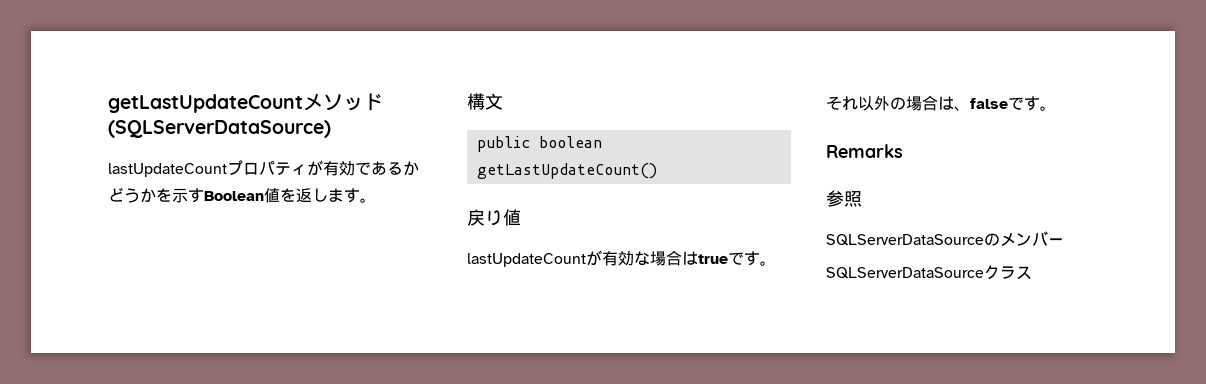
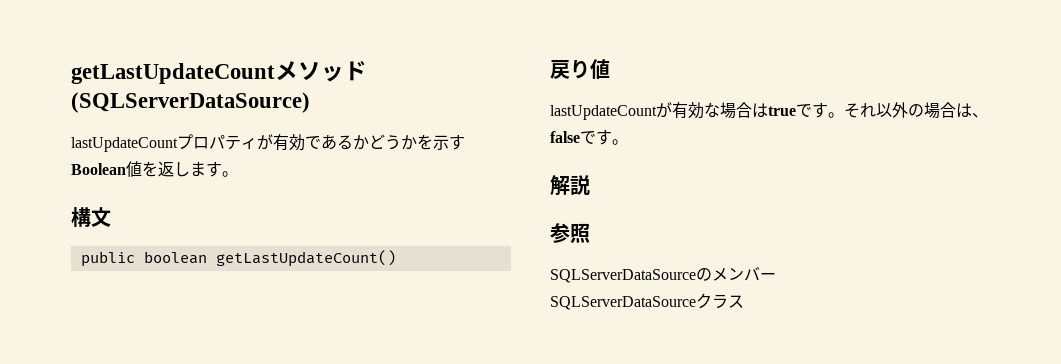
[826,144,903,158] Remarks -> [550,175,590,196] 解説

